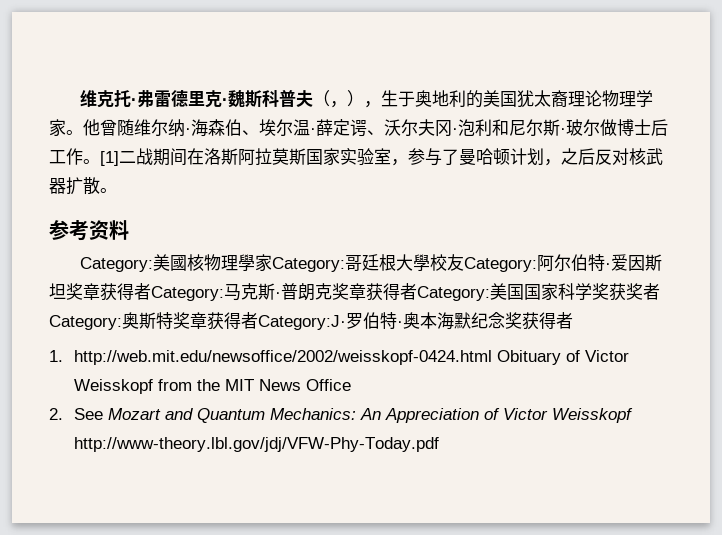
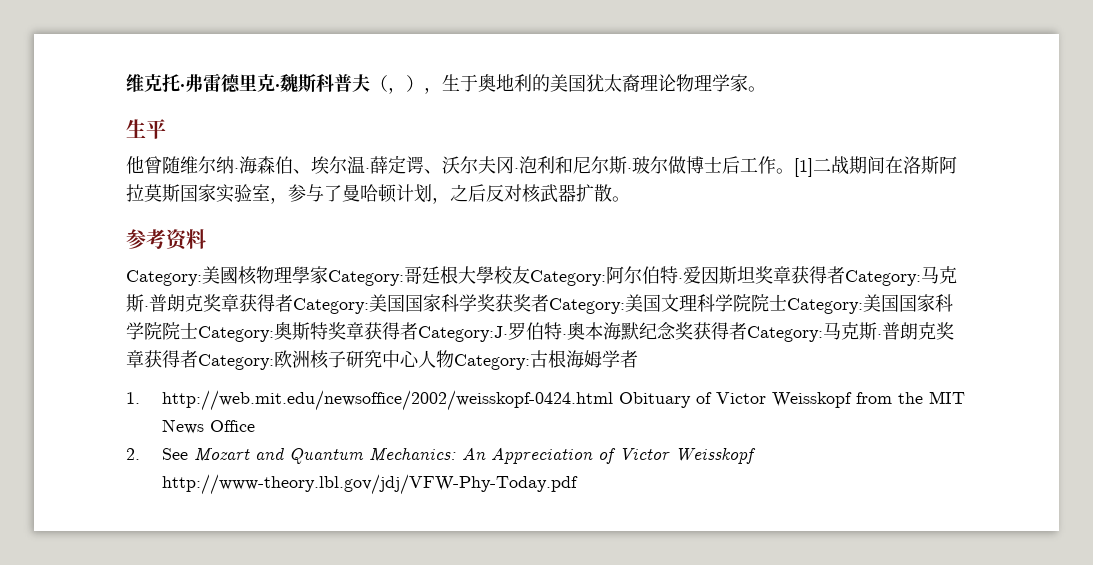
(83, 132) none -> [126,119,166,139] // 生平 //
(122, 322) none -> [625,294,953,314] [126,322,274,342] 美国文理科学院院士Category:美国国家科学院院士Category:
(573, 320) none -> [747,322,954,342] [126,350,638,370] Category:马克斯·普朗克奖章获得者Category:欧洲核子研究中心人物Category:古根海姆学者

